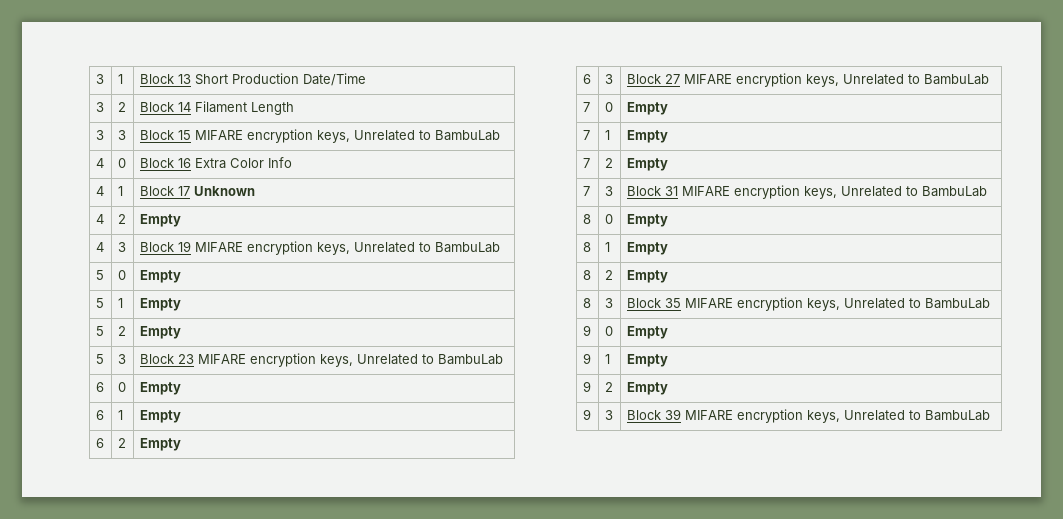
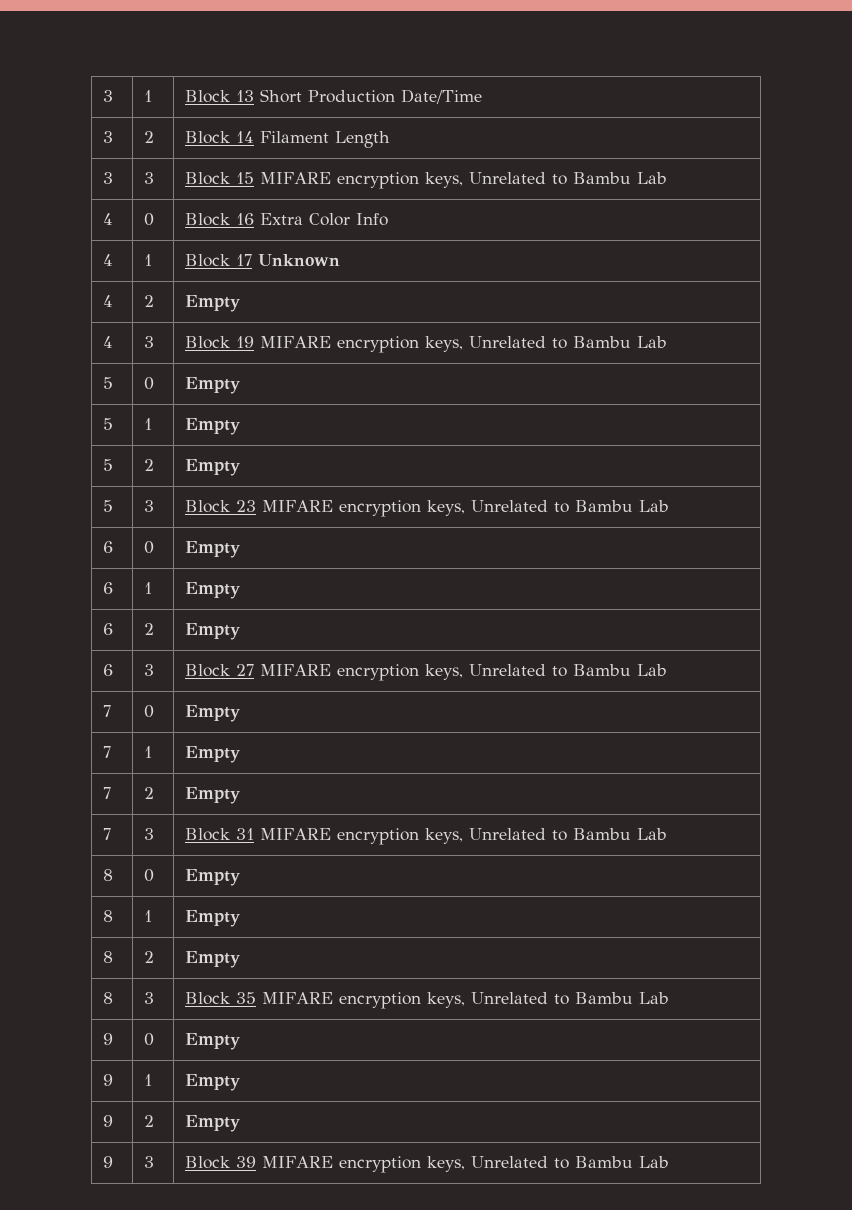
[434,130,500,141] BambuLab -> [573,172,668,184] Bambu Lab
[434,242,500,253] BambuLab -> [573,336,668,348] Bambu Lab
[437,354,503,365] BambuLab -> [575,500,670,512] Bambu Lab
[923,74,989,85] BambuLab -> [573,664,668,676] Bambu Lab
[921,186,987,197] BambuLab -> [573,828,668,840] Bambu Lab
[924,298,990,309] BambuLab -> [575,992,670,1004] Bambu Lab
[924,410,990,421] BambuLab -> [575,1156,670,1168] Bambu Lab

